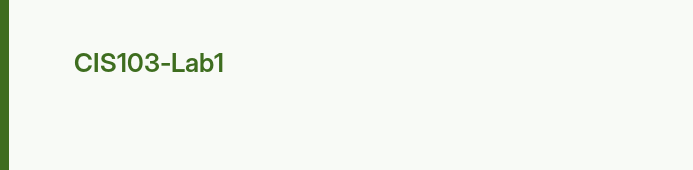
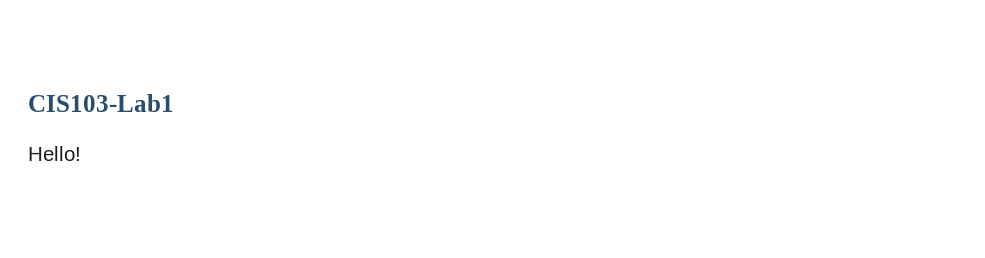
(224, 62) none -> [28,146,81,161] // Hello!

